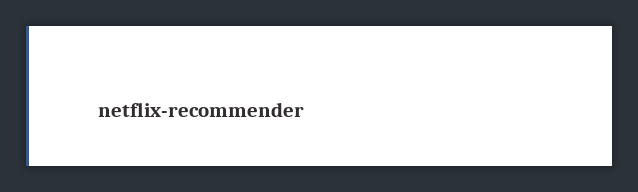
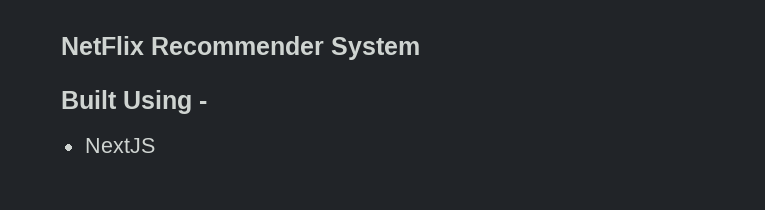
[98,102,304,117] netflix-recommender -> [61,36,420,60] [61,90,207,114] [84,138,155,153] NetFlix Recommender System // Built Using - // NextJS

